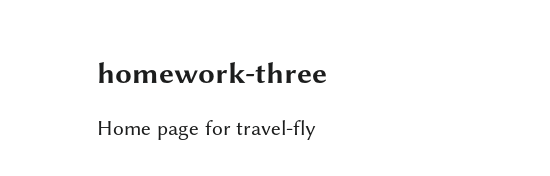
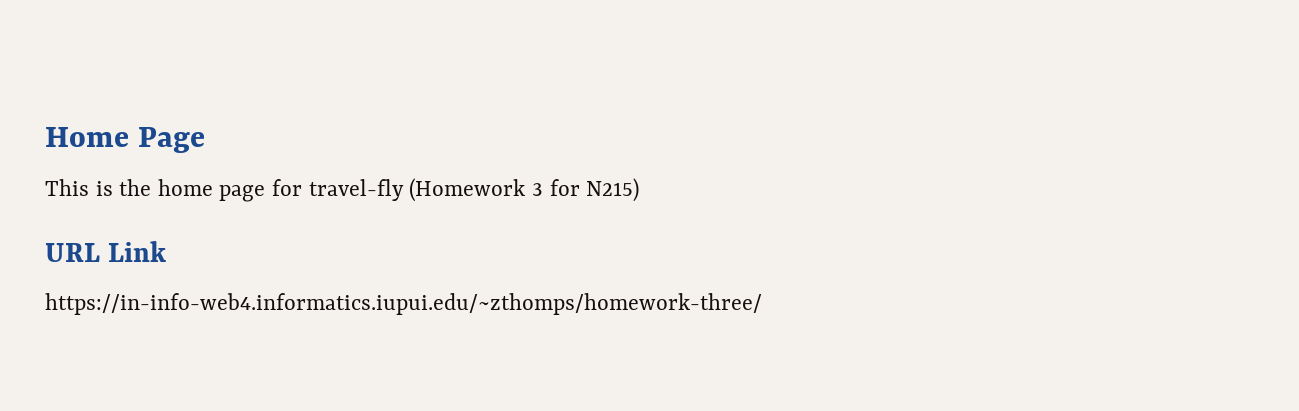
[97,62,327,83] [97,120,317,140] homework-three // Home page for travel-fly -> [45,127,206,153] [45,178,640,202] [45,241,167,262] [45,293,762,315] Home Page // This is the home page for travel-fly (Homework 3 for N215) // URL Link // https://in-info-web4.informatics.iupui.edu/~zthomps/homework-three/

